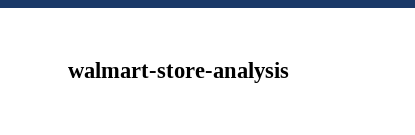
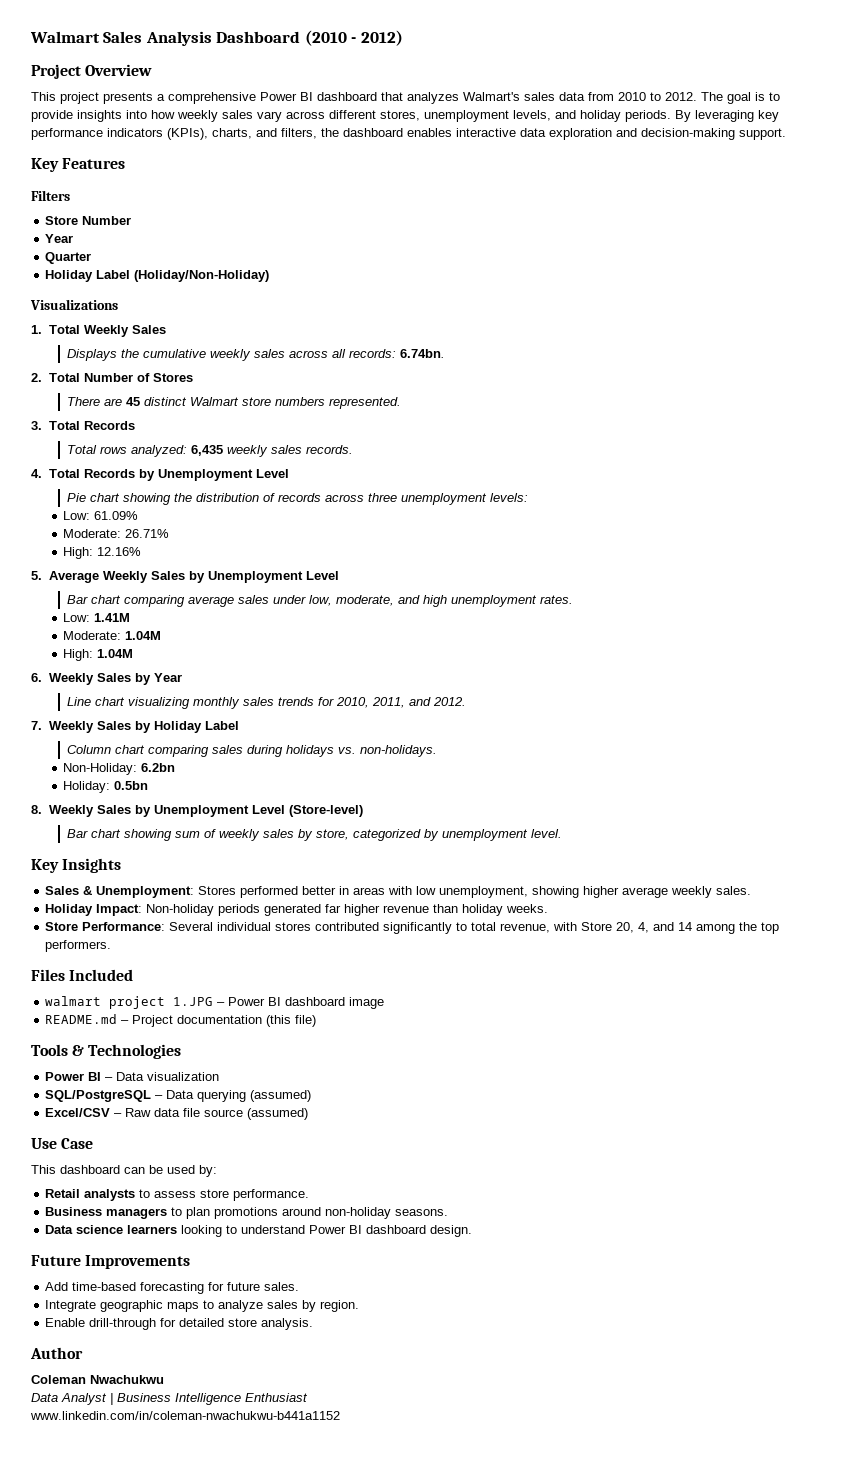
[68,62,289,83] walmart-store-analysis -> [30,30,403,46] [31,64,153,79] [31,92,780,104] [31,110,779,122] [31,128,786,140] [31,158,126,172] [31,190,70,201] [45,216,132,225] [45,234,74,243] [45,252,92,264] [45,270,270,282] [30,299,118,310] [31,325,167,337] [67,349,446,361] [31,373,194,382] [67,397,402,409] [31,421,136,430] [67,445,354,457] [31,469,290,481] [67,493,529,505] [63,511,139,520] [63,529,170,538] [63,547,142,559] [31,571,340,583] [67,595,574,607] [63,613,131,622] [63,631,162,640] [63,649,134,661] [31,673,183,685] [67,697,467,709] [31,721,240,733] [67,745,438,757] [63,763,176,775] [63,781,149,793] [31,805,364,817] [67,829,563,841] [31,858,122,873] [45,886,752,898] [45,904,549,916] [45,922,780,934] [45,940,112,952] [31,969,134,981] [45,996,385,1009] [45,1014,317,1027] [31,1044,182,1059] [45,1072,220,1081] [45,1090,312,1102] [45,1108,309,1120] [31,1138,94,1149] [31,1165,217,1177] [45,1189,310,1201] [45,1207,449,1219] [45,1225,473,1237] [31,1255,191,1269] [45,1282,300,1294] [45,1300,360,1312] [45,1318,314,1330] [30,1347,83,1359] [31,1375,164,1384] [31,1393,308,1405] [30,1411,340,1420] Walmart Sales Analysis Dashboard (2010 - 2012) // Project Overview // This project presents a comprehensive Power BI dashboard that analyzes Walmart's sales data from 2010 to 2012. The goal is to provide insights into how weekly sales vary across different stores, unemployment levels, and holiday periods. By leveraging key performance indicators (KPIs), charts, and filters, the dashboard enables interactive data exploration and decision-making support. // Key Features // Filters // Store Number // Year // Quarter // Holiday Label (Holiday/Non-Holiday) // Visualizations // 1. Total Weekly Sales // Displays the cumulative weekly sales across all records: 6.74bn. // 2. Total Number of Stores // There are 45 distinct Walmart store numbers represented. // 3. Total Records // Total rows analyzed: 6,435 weekly sales records. // 4. Total Records by Unemployment Level // Pie chart showing the distribution of records across three unemployment levels: // Low: 61.09% // Moderate: 26.71% // High: 12.16% // 5. Average Weekly Sales by Unemployment Level // Bar chart comparing average sales under low, moderate, and high unemployment rates. // Low: 1.41M // Moderate: 1.04M // High: 1.04M // 6. Weekly Sales by Year // Line chart visualizing monthly sales trends for 2010, 2011, and 2012. // 7. Weekly Sales by Holiday Label // Column chart comparing sales during holidays vs. non-holidays. // Non-Holiday: 6.2bn // Holiday: 0.5bn // 8. Weekly Sales by Unemployment Level (Store-level) // Bar chart showing sum of weekly sales by store, categorized by unemployment level. // Key Insights // Sales & Unemployment: Stores performed better in areas with low unemployment, showing higher average weekly sales. // Holiday Impact: Non-holiday periods generated far higher revenue than holiday weeks. // Store Performance: Several individual stores contributed significantly to total revenue, with Store 20, 4, and 14 among the top performers. // Files Included // walmart project 1.JPG – Power BI dashboard image // README.md – Project documentation (this file) // Tools & Technologies // Power BI – Data visualization // SQL/PostgreSQL – Data querying (assumed) // Excel/CSV – Raw data file source (assumed) // Use Case // This dashboard can be used by: // Retail analysts to assess store performance. // Business managers to plan promotions around non-holiday seasons. // Data science learners looking to understand Power BI dashboard design. // Future Improvements // Add time-based forecasting for future sales. // Integrate geographic maps to analyze sales by region. // Enable drill-through for detailed store analysis. // Author // Coleman Nwachukwu // Data Analyst | Business Intelligence Enthusiast // www.linkedin.com/in/coleman-nwachukwu-b441a1152

